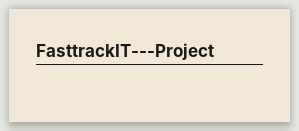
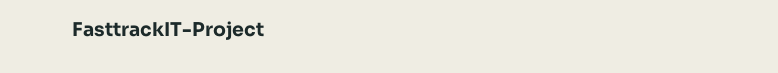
[36,43,214,60] FasttrackIT---Project -> [72,21,264,40] FasttrackIT-Project

